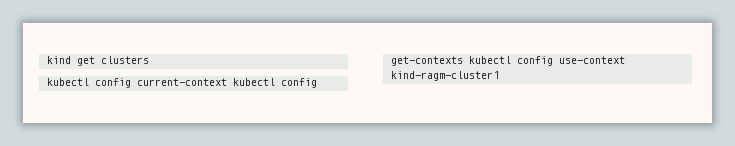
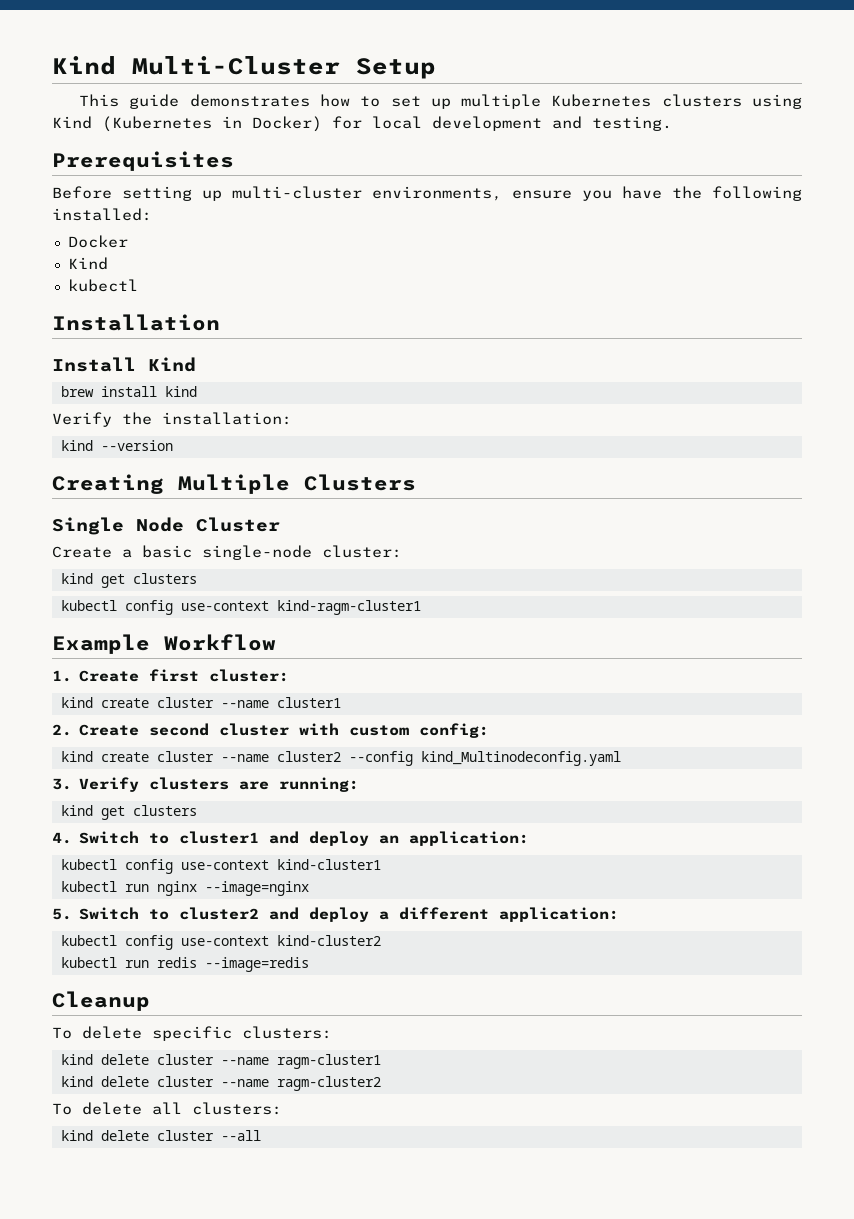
(46, 60) none -> [52,56,436,79] [79,94,802,109] [52,116,672,132] [52,151,234,171] [52,186,802,201] [52,208,152,221] [67,235,128,248] [67,257,108,270] [67,279,138,292] [52,314,220,331] [52,357,196,372] [60,386,197,397] [52,412,292,427] [60,440,173,451] [52,474,416,494] [52,517,280,535] [52,545,402,560] Kind Multi-Cluster Setup // This guide demonstrates how to set up multiple Kubernetes clusters using Kind (Kubernetes in Docker) for local development and testing. // Prerequisites // Before setting up multi-cluster environments, ensure you have the following installed: // Docker // Kind // kubectl // Installation // Install Kind // brew install kind // Verify the installation: // kind --version // Creating Multiple Clusters // Single Node Cluster // Create a basic single-node cluster: //
[136,78,317,88] [390,56,625,66] [390,71,499,81] current-context kubectl config get-contexts kubectl config use-context kind-ragm-cluster1 -> [180,600,421,615] [52,634,276,654] [52,669,290,682] [60,697,341,708] [52,723,490,738] [60,751,621,766] [52,777,360,792] [60,805,197,820] [52,831,530,846] [60,859,381,874] [60,881,309,896] [52,907,620,922] [60,935,381,950] [60,957,309,972] [52,991,150,1011] [52,1026,332,1041] [60,1054,381,1069] [60,1076,381,1091] [52,1102,282,1115] [60,1130,261,1141] use-context kind-ragm-cluster1 // Example Workflow // 1. Create first cluster: // kind create cluster --name cluster1 // 2. Create second cluster with custom config: // kind create cluster --name cluster2 --config kind_Multinodeconfig.yaml // 3. Verify clusters are running: // kind get clusters // 4. Switch to cluster1 and deploy an application: // kubectl config use-context kind-cluster1 // kubectl run nginx --image=nginx // 5. Switch to cluster2 and deploy a different application: // kubectl config use-context kind-cluster2 // kubectl run redis --image=redis // Cleanup // To delete specific clusters: // kind delete cluster --name ragm-cluster1 // kind delete cluster --name ragm-cluster2 // To delete all clusters: // kind delete cluster --all

